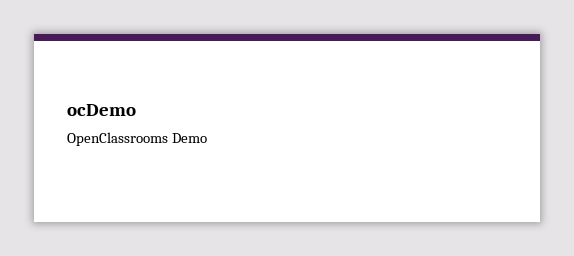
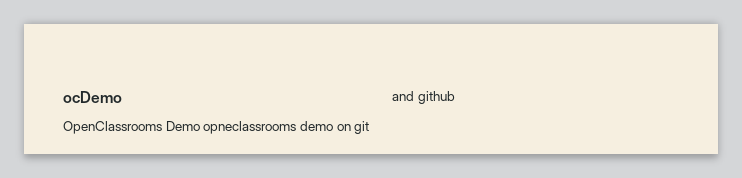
(207, 138) none -> [203,121,370,134] [392,91,455,104] opneclassrooms demo on git and github

